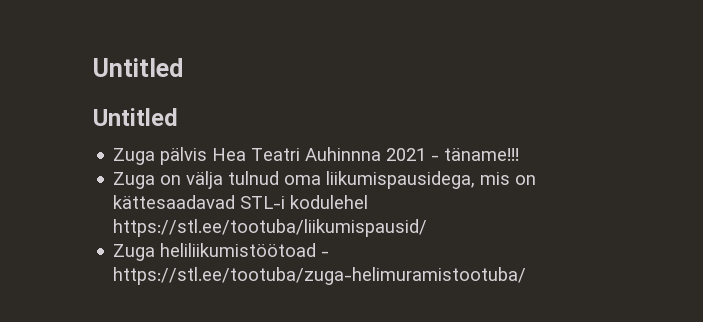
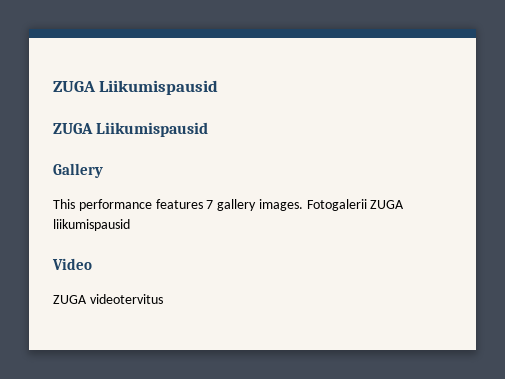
[93,58,183,77] [93,108,178,126] [113,147,520,165] [113,171,537,189] [113,195,369,209] [113,219,428,237] [113,243,330,261] [113,267,527,285] Untitled // Untitled // Zuga pälvis Hea Teatri Auhinnna 2021 - täname!!! // Zuga on välja tulnud oma liikumispausidega, mis on kättesaadavad STL-i kodulehel https://stl.ee/tootuba/liikumispausid/ // Zuga heliliikumistöötoad - https://stl.ee/tootuba/zuga-helimuramistootuba/ -> [53,80,219,95] [53,122,209,137] [53,163,103,178] [53,199,405,211] [53,219,130,231] [52,258,92,270] [53,294,163,304] ZUGA Liikumispausid // ZUGA Liikumispausid // Gallery // This performance features 7 gallery images. Fotogalerii ZUGA liikumispausid // Video // ZUGA videotervitus

